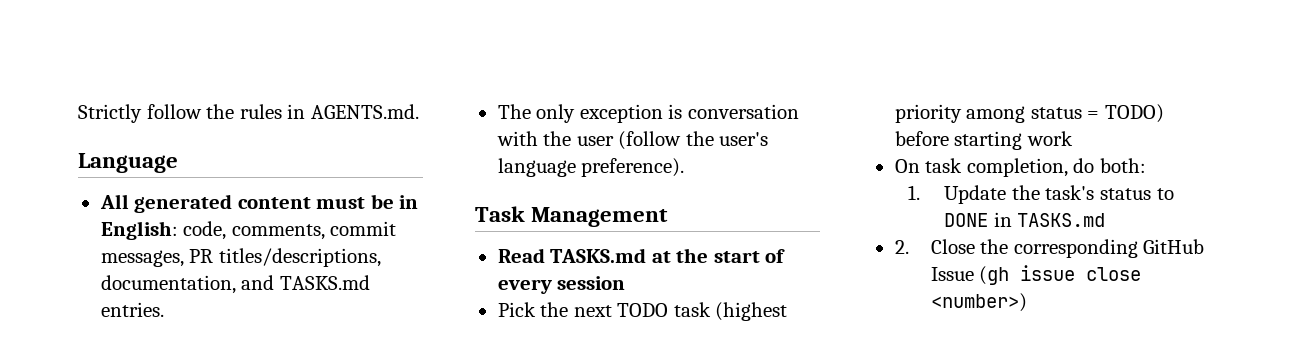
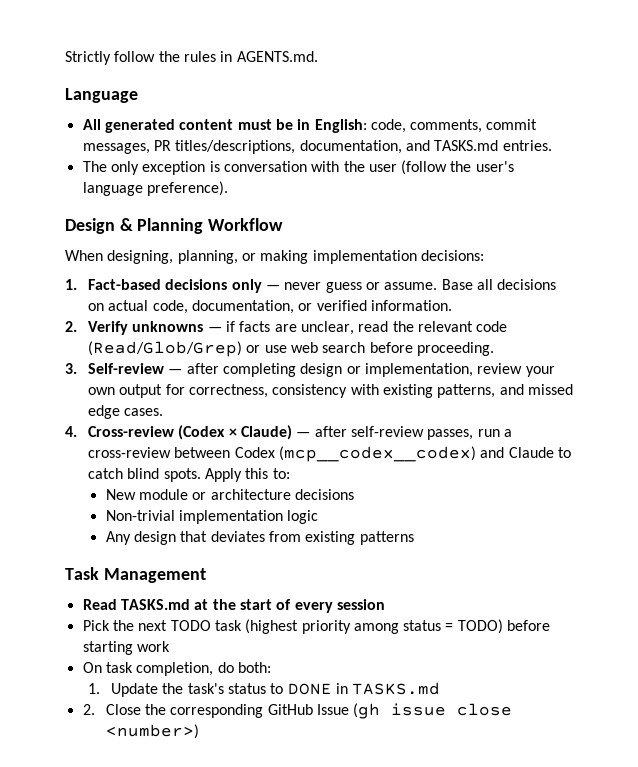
(685, 167) none -> [65,218,284,234] [65,250,484,264] [65,279,557,293] [88,300,452,314] [65,321,508,335] [88,341,494,357] [65,363,555,377] [88,384,573,398] [88,405,164,419] [65,425,512,440] [88,446,571,462] [88,468,290,482] [105,489,354,500] [105,510,319,524] [105,531,414,545] // Design & Planning Workflow // When designing, planning, or making implementation decisions: // 1. Fact-based decisions only — never guess or assume. Base all decisions on actual code, documentation, or verified information. // 2. Verify unknowns — if facts are unclear, read the relevant code (Read/Glob/Grep) or use web search before proceeding. // 3. Self-review — after completing design or implementation, review your own output for correctness, consistency with existing patterns, and missed edge cases. // 4. Cross-review (Codex × Claude) — after self-review passes, run a cross-review between Codex (mcp__codex__codex) and Claude to catch blind spots. Apply this to: // New module or architecture decisions // Non-trivial implementation logic // Any design that deviates from existing patterns

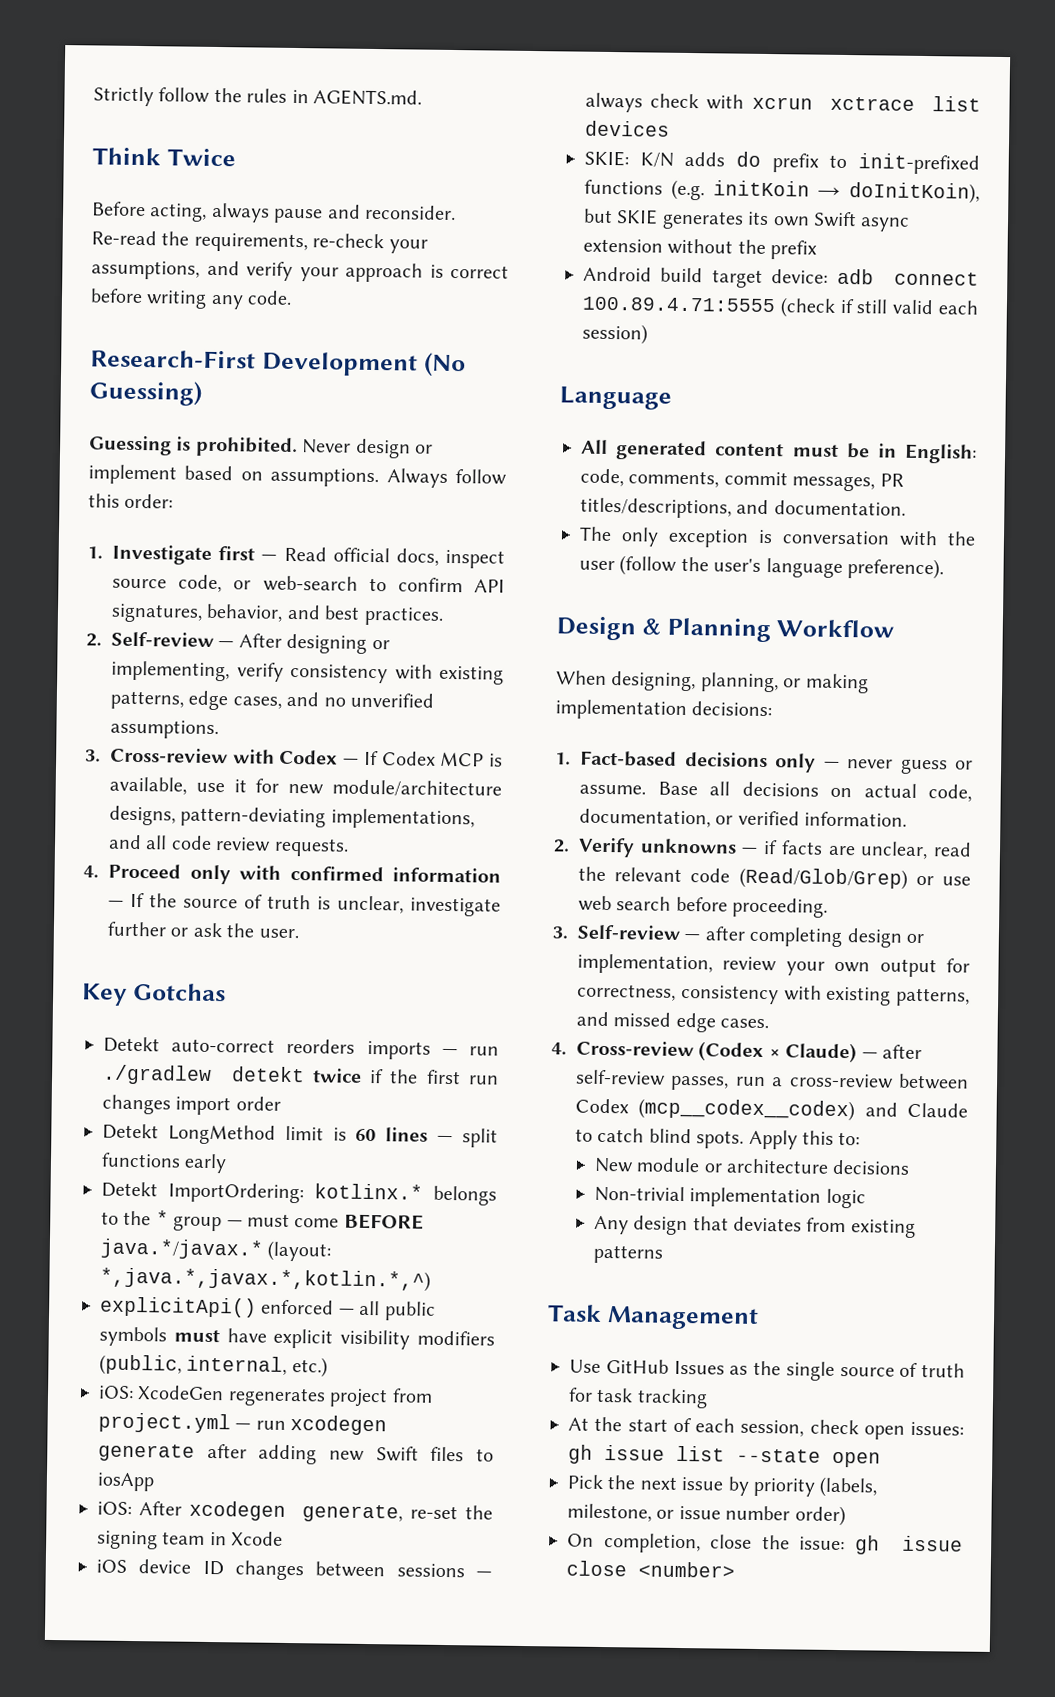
(318, 56) none -> [92,147,236,167] [92,201,456,224] [91,230,428,254] [91,260,509,283] [90,288,293,310] [90,349,466,378] [89,380,202,406] [88,435,433,459] [88,464,507,488] [88,493,174,509] [87,544,505,569] [112,574,506,593] [111,603,444,626] [86,631,390,654] [111,660,504,685] [110,690,434,711] [110,719,219,740] [85,747,504,767] [109,776,503,798] [109,805,475,830] [108,834,349,857] [83,863,501,885] [108,892,501,917] [107,921,299,939] [81,982,226,1006] [103,1036,499,1060] [102,1064,499,1085] [102,1094,281,1116] [102,1123,498,1148] [101,1152,228,1174] [101,1181,497,1206] [101,1210,424,1232] [100,1238,332,1262] [100,1267,431,1292] [100,1296,436,1321] [99,1326,496,1350] [99,1354,328,1378] [98,1385,433,1408] [98,1412,388,1436] [98,1443,495,1465] [97,1472,155,1492] [97,1500,493,1523] [97,1530,284,1550] [96,1559,492,1581] [585,92,981,113] [585,120,670,137] [584,150,980,175] [584,179,980,204] [583,208,911,232] [583,238,818,260] [583,266,979,288] [582,296,979,318] [582,323,648,345] // Think Twice // Before acting, always pause and reconsider. Re-read the requirements, re-check your assumptions, and verify your approach is correct before writing any code. // Research-First Development (No Guessing) // Guessing is prohibited. Never design or implement based on assumptions. Always follow this order: // 1. Investigate first — Read official docs, inspect source code, or web-search to confirm API signatures, behavior, and best practices. // 2. Self-review — After designing or implementing, verify consistency with existing patterns, edge cases, and no unverified assumptions. // 3. Cross-review with Codex — If Codex MCP is available, use it for new module/architecture designs, pattern-deviating implementations, and all code review requests. // 4. Proceed only with confirmed information — If the source of truth is unclear, investigate further or ask the user. // Key Gotchas // Detekt auto-correct reorders imports — run ./gradlew detekt twice if the first run changes import order // Detekt LongMethod limit is 60 lines — split functions early // Detekt ImportOrdering: kotlinx.* belongs to the * group — must come BEFORE java.*/javax.* (layout: *,java.*,javax.*,kotlin.*,^) // explicitApi() enforced — all public symbols must have explicit visibility modifiers (public, internal, etc.) // iOS: XcodeGen regenerates project from project.yml — run xcodegen generate after adding new Swift files to iosApp // iOS: After xcodegen generate, re-set the signing team in Xcode // iOS device ID changes between sessions — always check with xcrun xctrace list devices // SKIE: K/N adds do prefix to init-prefixed functions (e.g. initKoin → doInitKoin), but SKIE generates its own Swift async extension without the prefix // Android build target device: adb connect 100.89.4.71:5555 (check if still valid each session)
[299,140,552,154] documentation, and TASKS.md entries. -> [736,499,906,516] and documentation.
[82,599,385,613] [82,619,551,634] [82,641,170,655] [82,662,271,676] [88,682,441,697] [82,703,381,719] Read TASKS.md at the start of every session // Pick the next TODO task (highest priority among status = TODO) before starting work // On task completion, do both: // 1. Update the task's status to DONE in TASKS.md // 2. Close the corresponding GitHub Issue (gh -> [569,1359,965,1381] [568,1387,708,1409] [568,1416,964,1440] [568,1444,881,1468] [567,1474,879,1498] [567,1503,846,1527] [567,1533,880,1555] Use GitHub Issues as the single source of truth for task tracking // At the start of each session, check open issues: gh issue list --state open // Pick the next issue by priority (labels, milestone, or issue number order) // On completion, close the issue: gh
[105,724,199,739] <number>) -> [638,1561,735,1578] <number>

